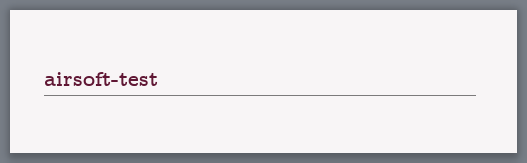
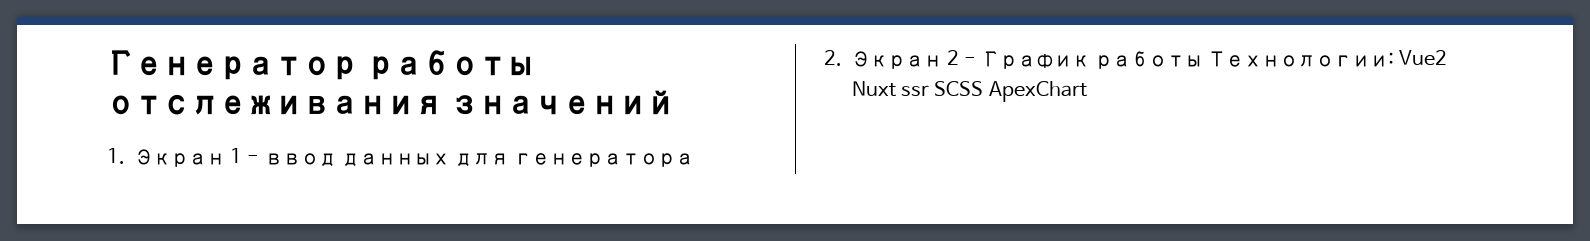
[44,72,158,86] airsoft-test -> [107,50,536,80] [107,90,676,115] [107,148,695,167] [824,50,1448,69] [851,81,1087,102] Генератор работы отслеживания значений // 1. Экран 1 - ввод данных для генератора // 2. Экран 2 - График работы Технологии: Vue2 Nuxt ssr SCSS ApexChart

